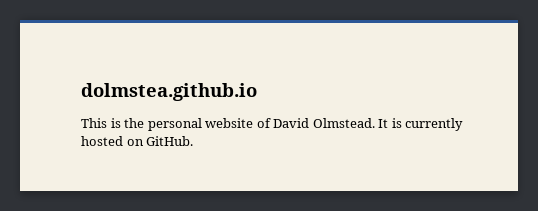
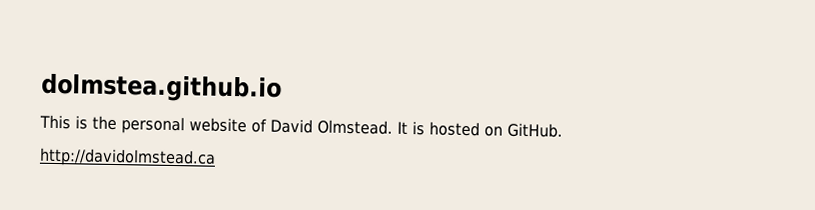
[405,118,464,131] currently -> (425, 128) none
(194, 141) none -> [39,147,216,168] // http://davidolmstead.ca

